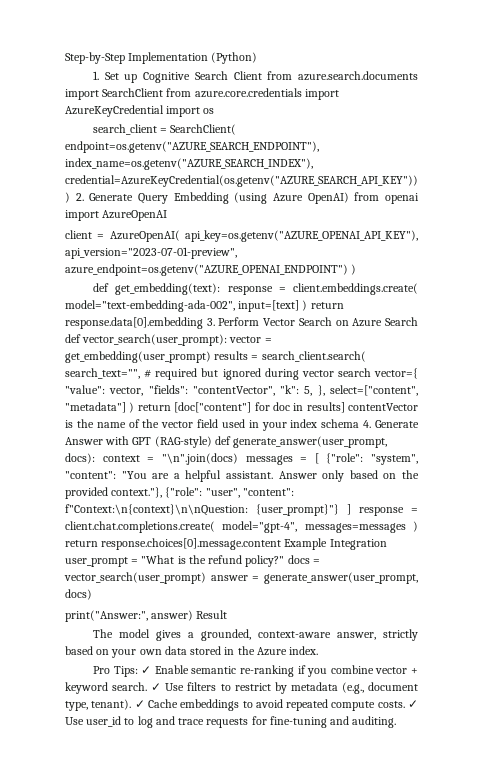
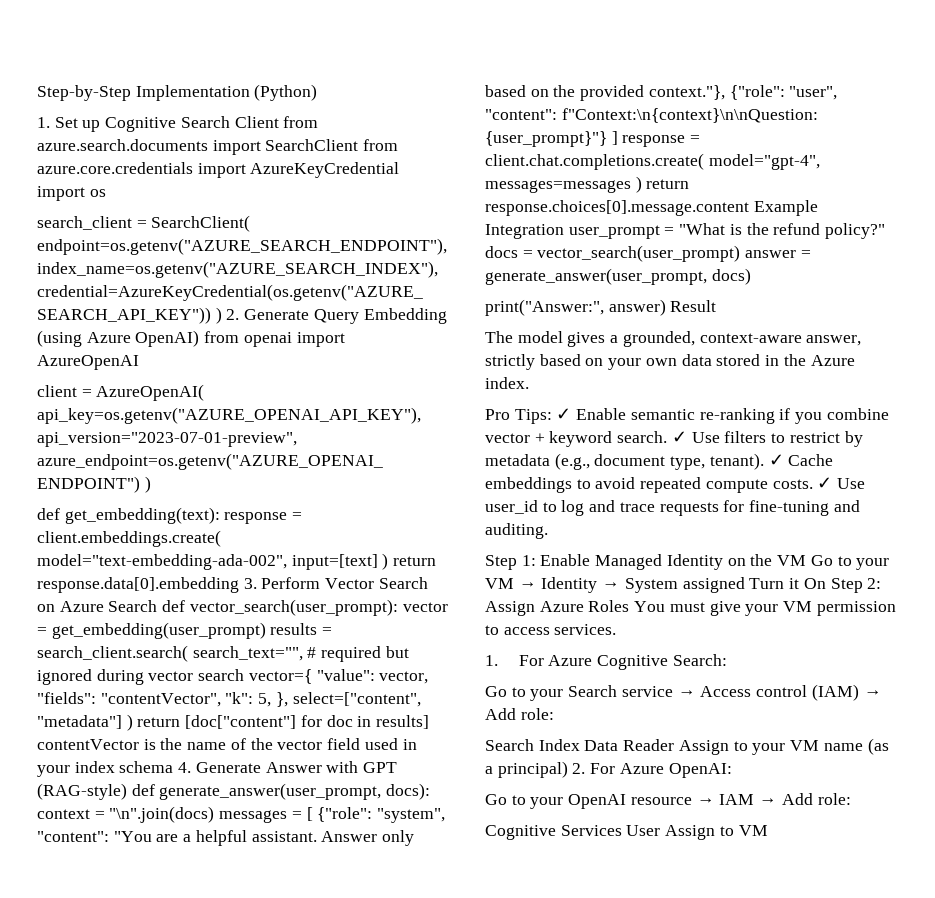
(397, 722) none -> [485,554,890,570] [485,577,882,593] [485,600,896,616] [485,624,617,635] [485,654,727,670] [485,684,882,701] [485,708,554,720] [485,738,889,755] [485,761,732,778] [485,793,851,809] [485,825,768,840] // Step 1: Enable Managed Identity on the VM Go to your VM → Identity → System assigned Turn it On Step 2: Assign Azure Roles You must give your VM permission to access services. // 1. For Azure Cognitive Search: // Go to your Search service → Access control (IAM) → Add role: // Search Index Data Reader Assign to your VM name (as a principal) 2. For Azure OpenAI: // Go to your OpenAI resource → IAM → Add role: // Cognitive Services User Assign to VM

